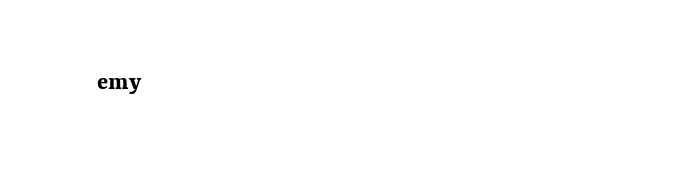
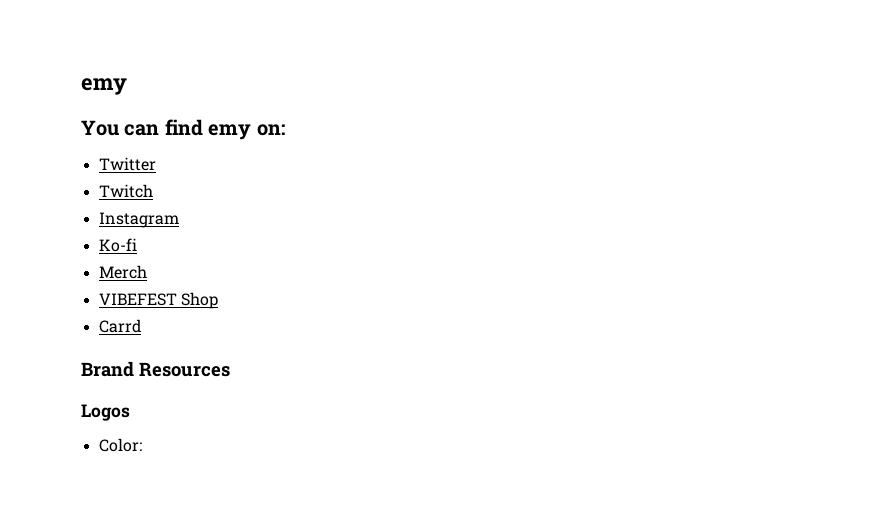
[97,78,142,94] emy -> [81,78,127,95] [81,119,285,140] [98,157,156,171] [98,184,153,198] [98,212,179,228] [98,238,137,252] [98,265,147,279] [98,292,218,309] [98,319,141,333] [81,361,230,377] [81,404,130,421] [98,438,142,452] emy // You can find emy on: // Twitter // Twitch // Instagram // Ko-fi // Merch // VIBEFEST Shop // Carrd // Brand Resources // Logos // Color:

